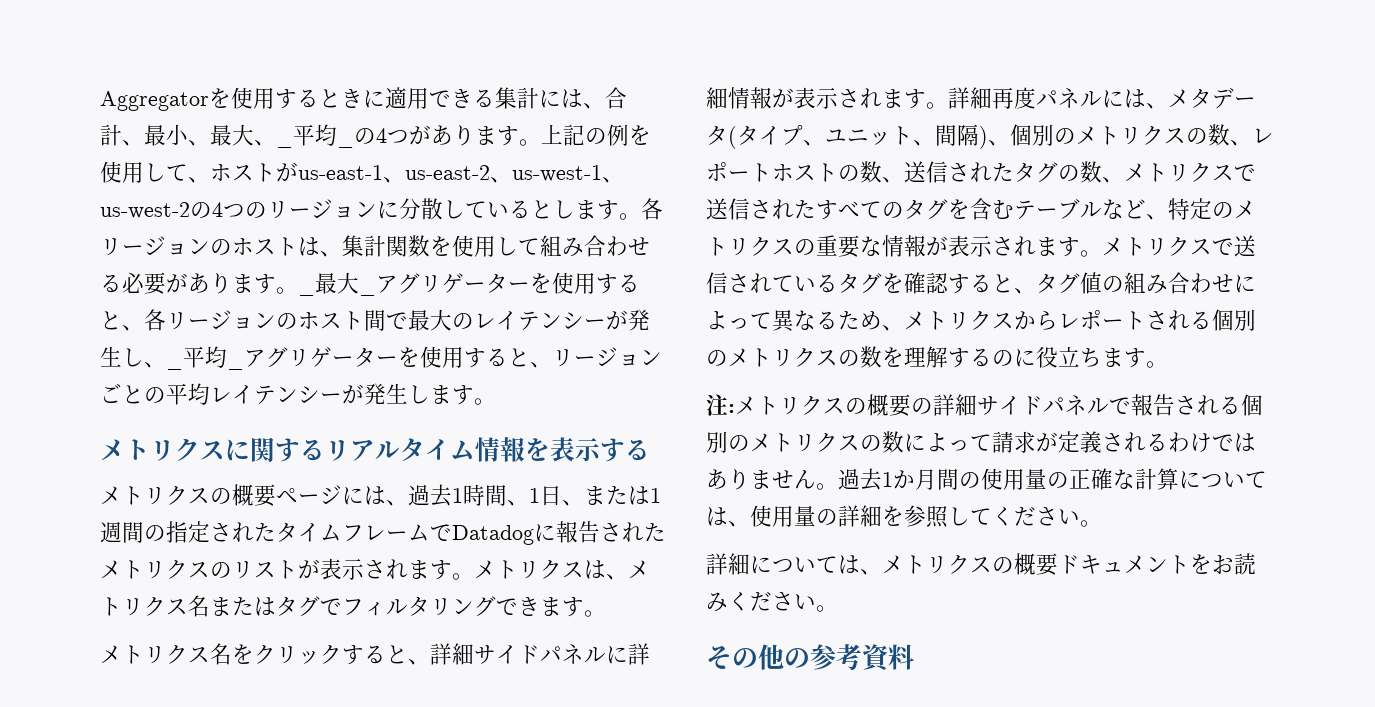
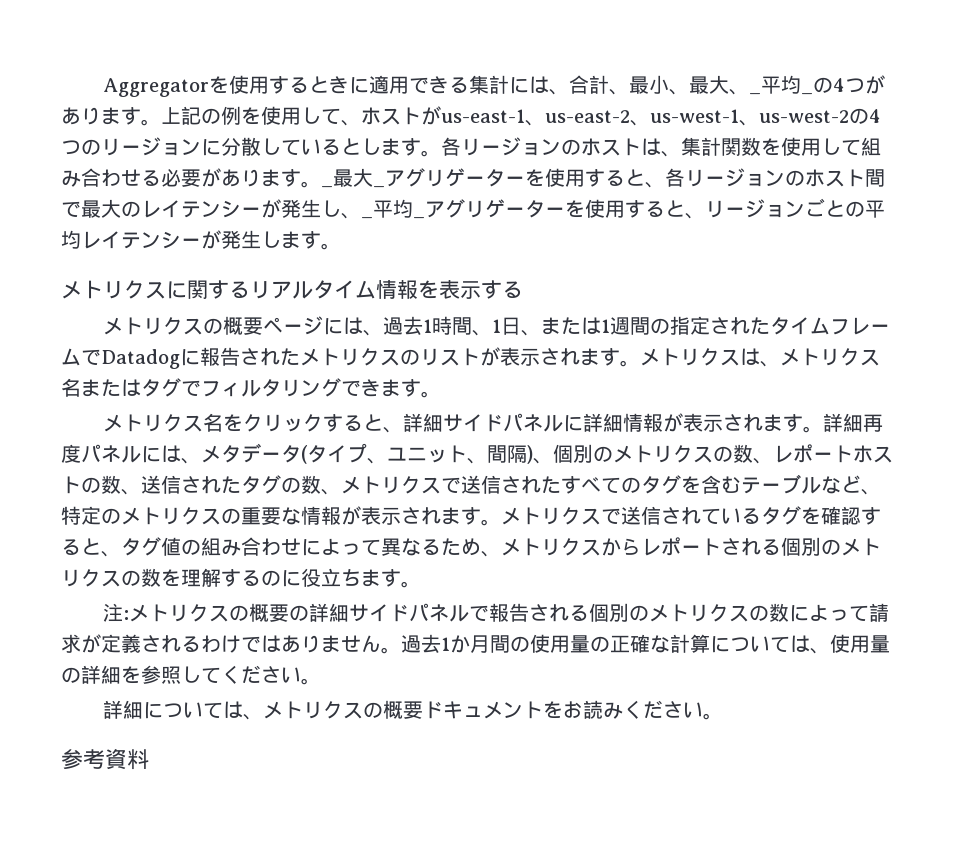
[706,644,810,670] その他の -> (723, 716) none

